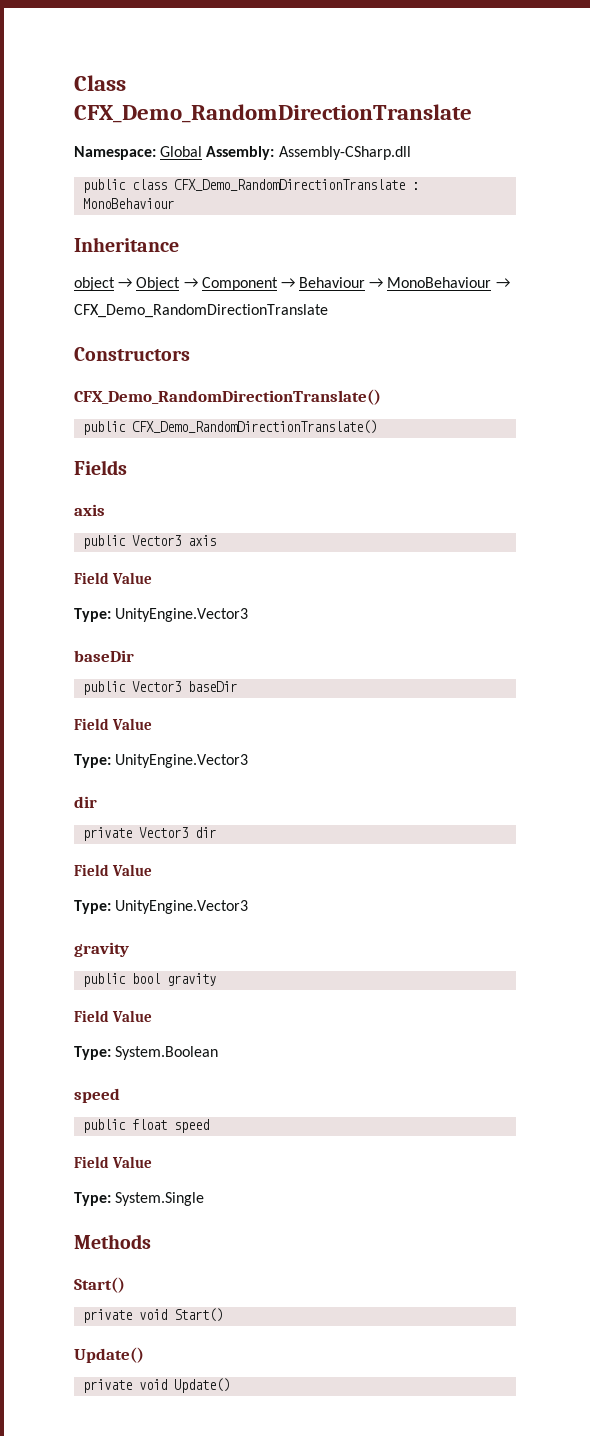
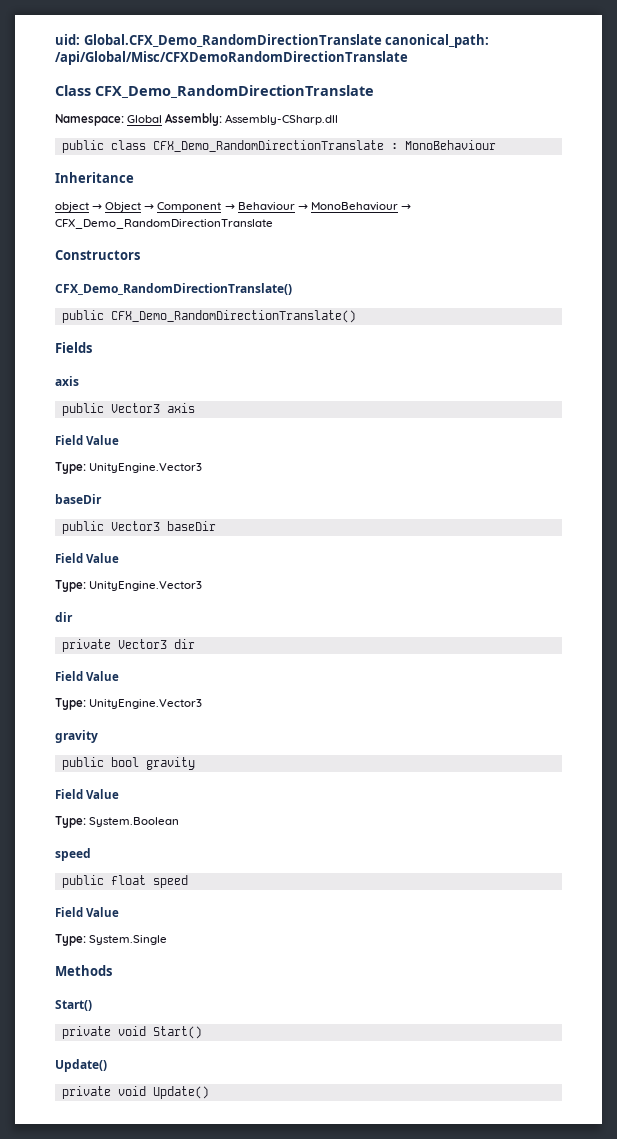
(74, 83) none -> [55,34,490,48] [55,51,408,65] uid: Global.CFX_Demo_RandomDirectionTranslate canonical_path: /api/Global/Misc/CFXDemoRandomDirectionTranslate //

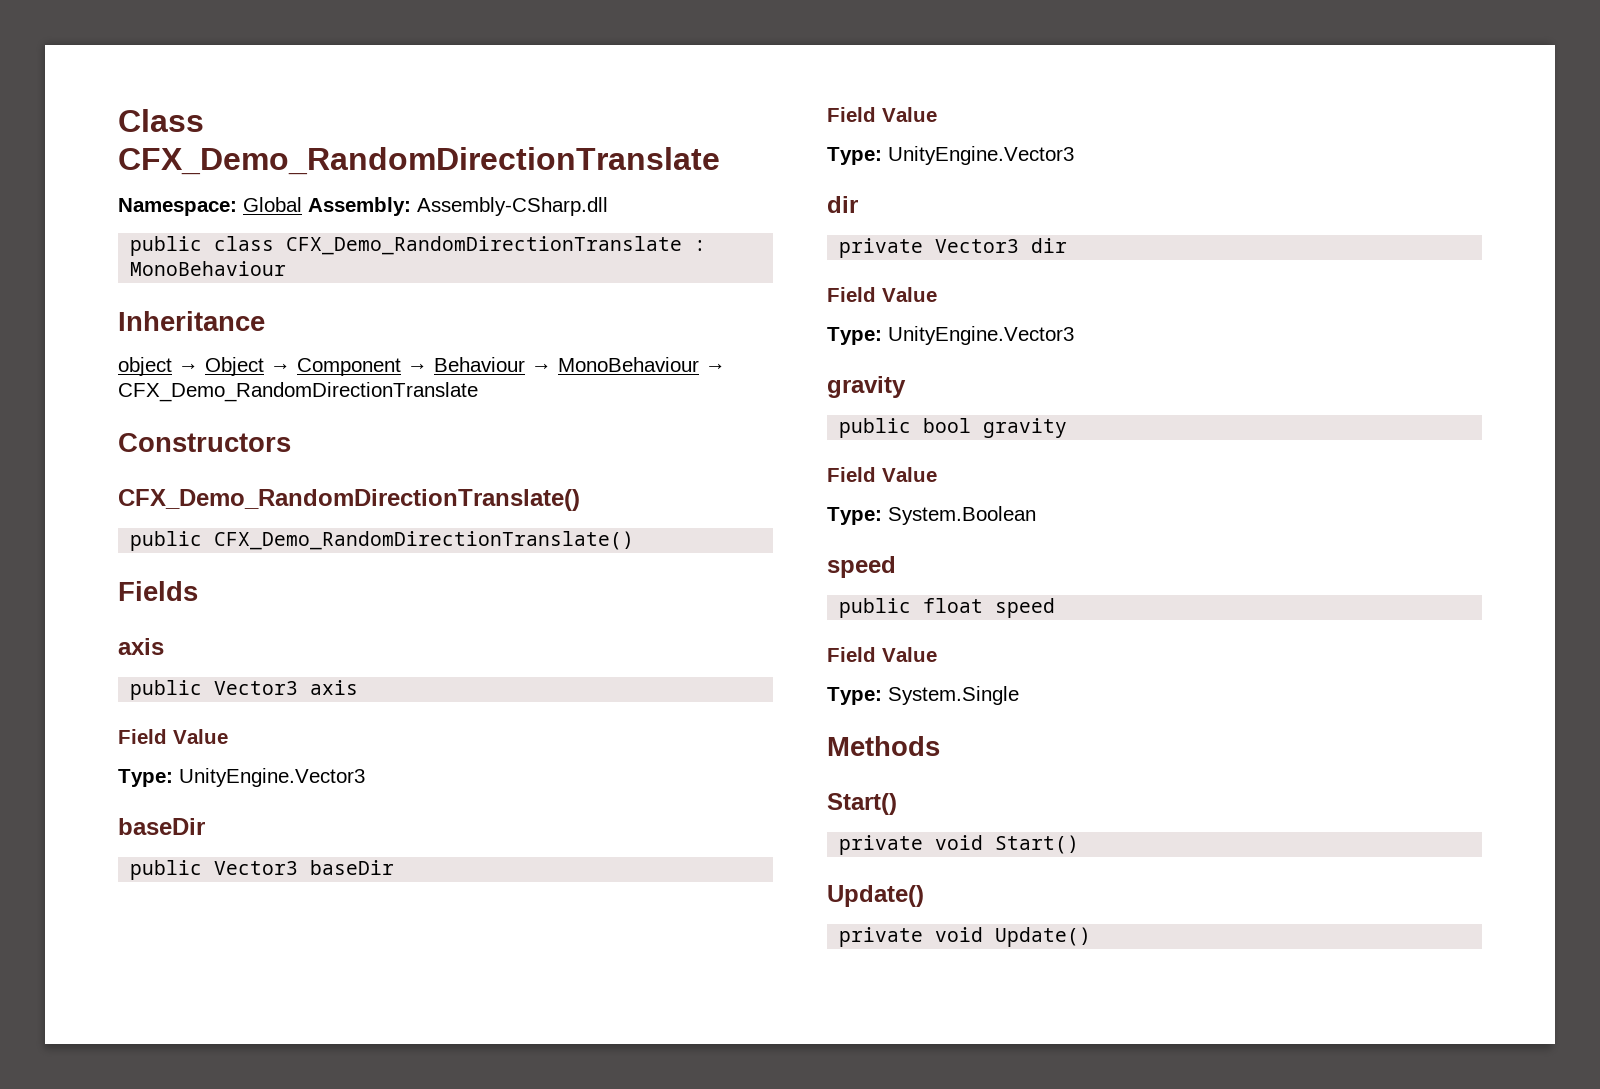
[55,34,490,48] [55,51,408,65] uid: Global.CFX_Demo_RandomDirectionTranslate canonical_path: /api/Global/Misc/CFXDemoRandomDirectionTranslate // -> (118, 120) none

